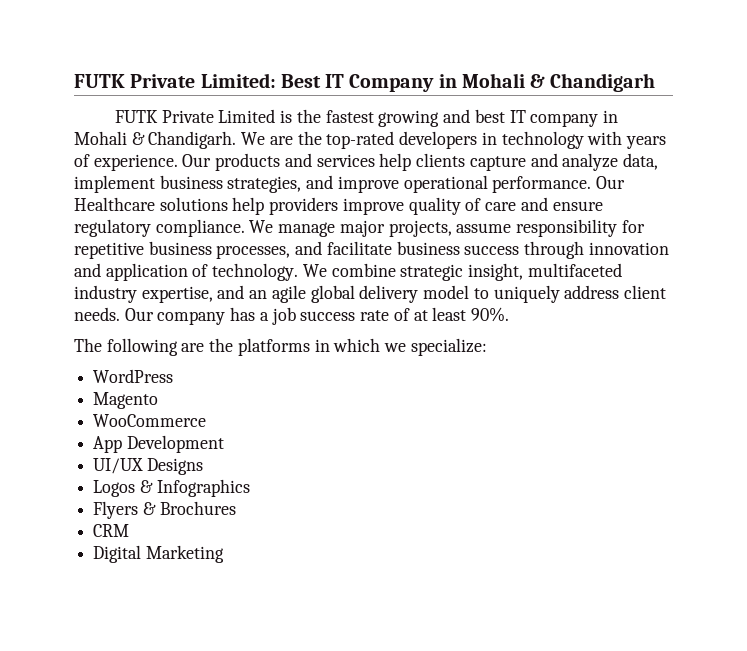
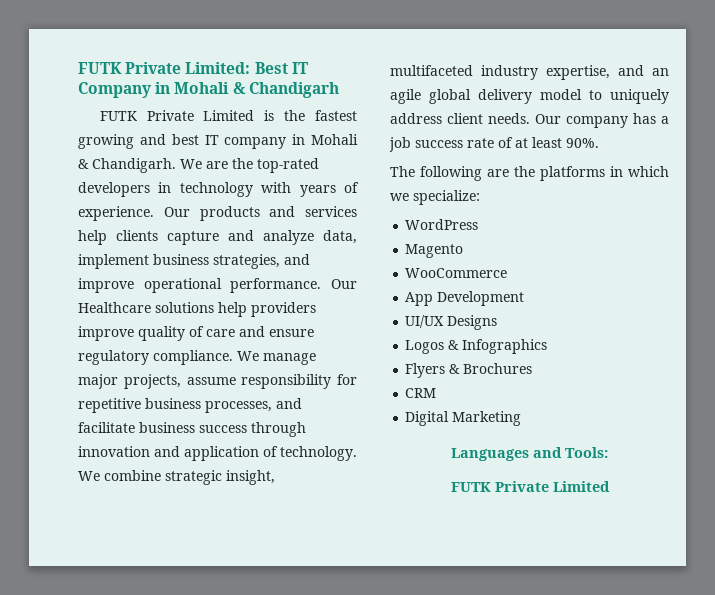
(224, 554) none -> [451,447,608,461] [450,481,610,492] // Languages and Tools: // FUTK Private Limited

